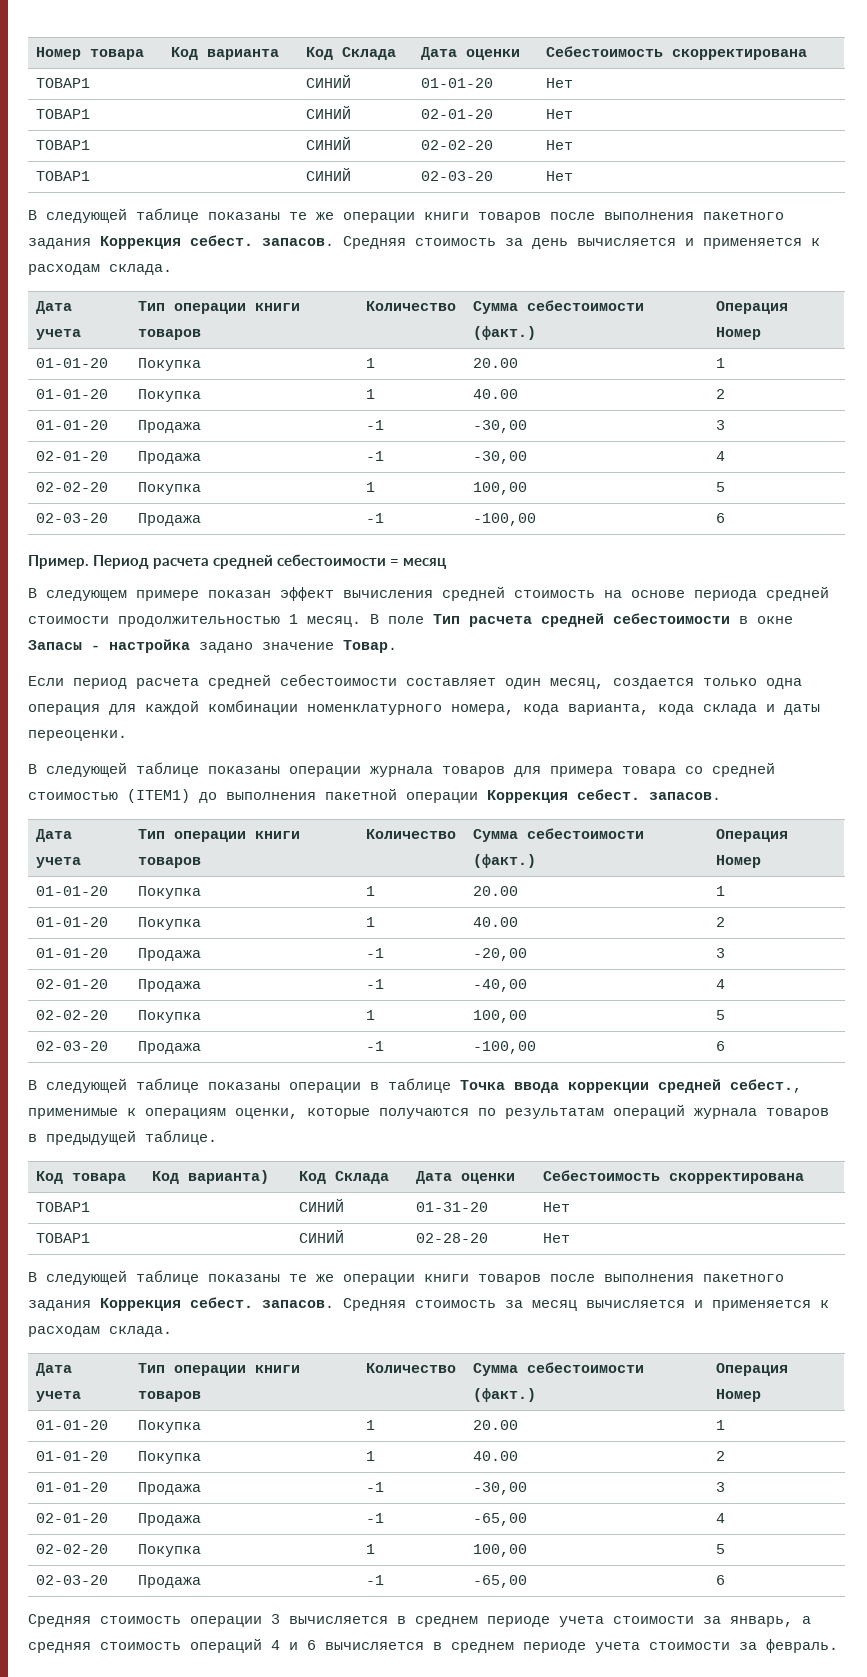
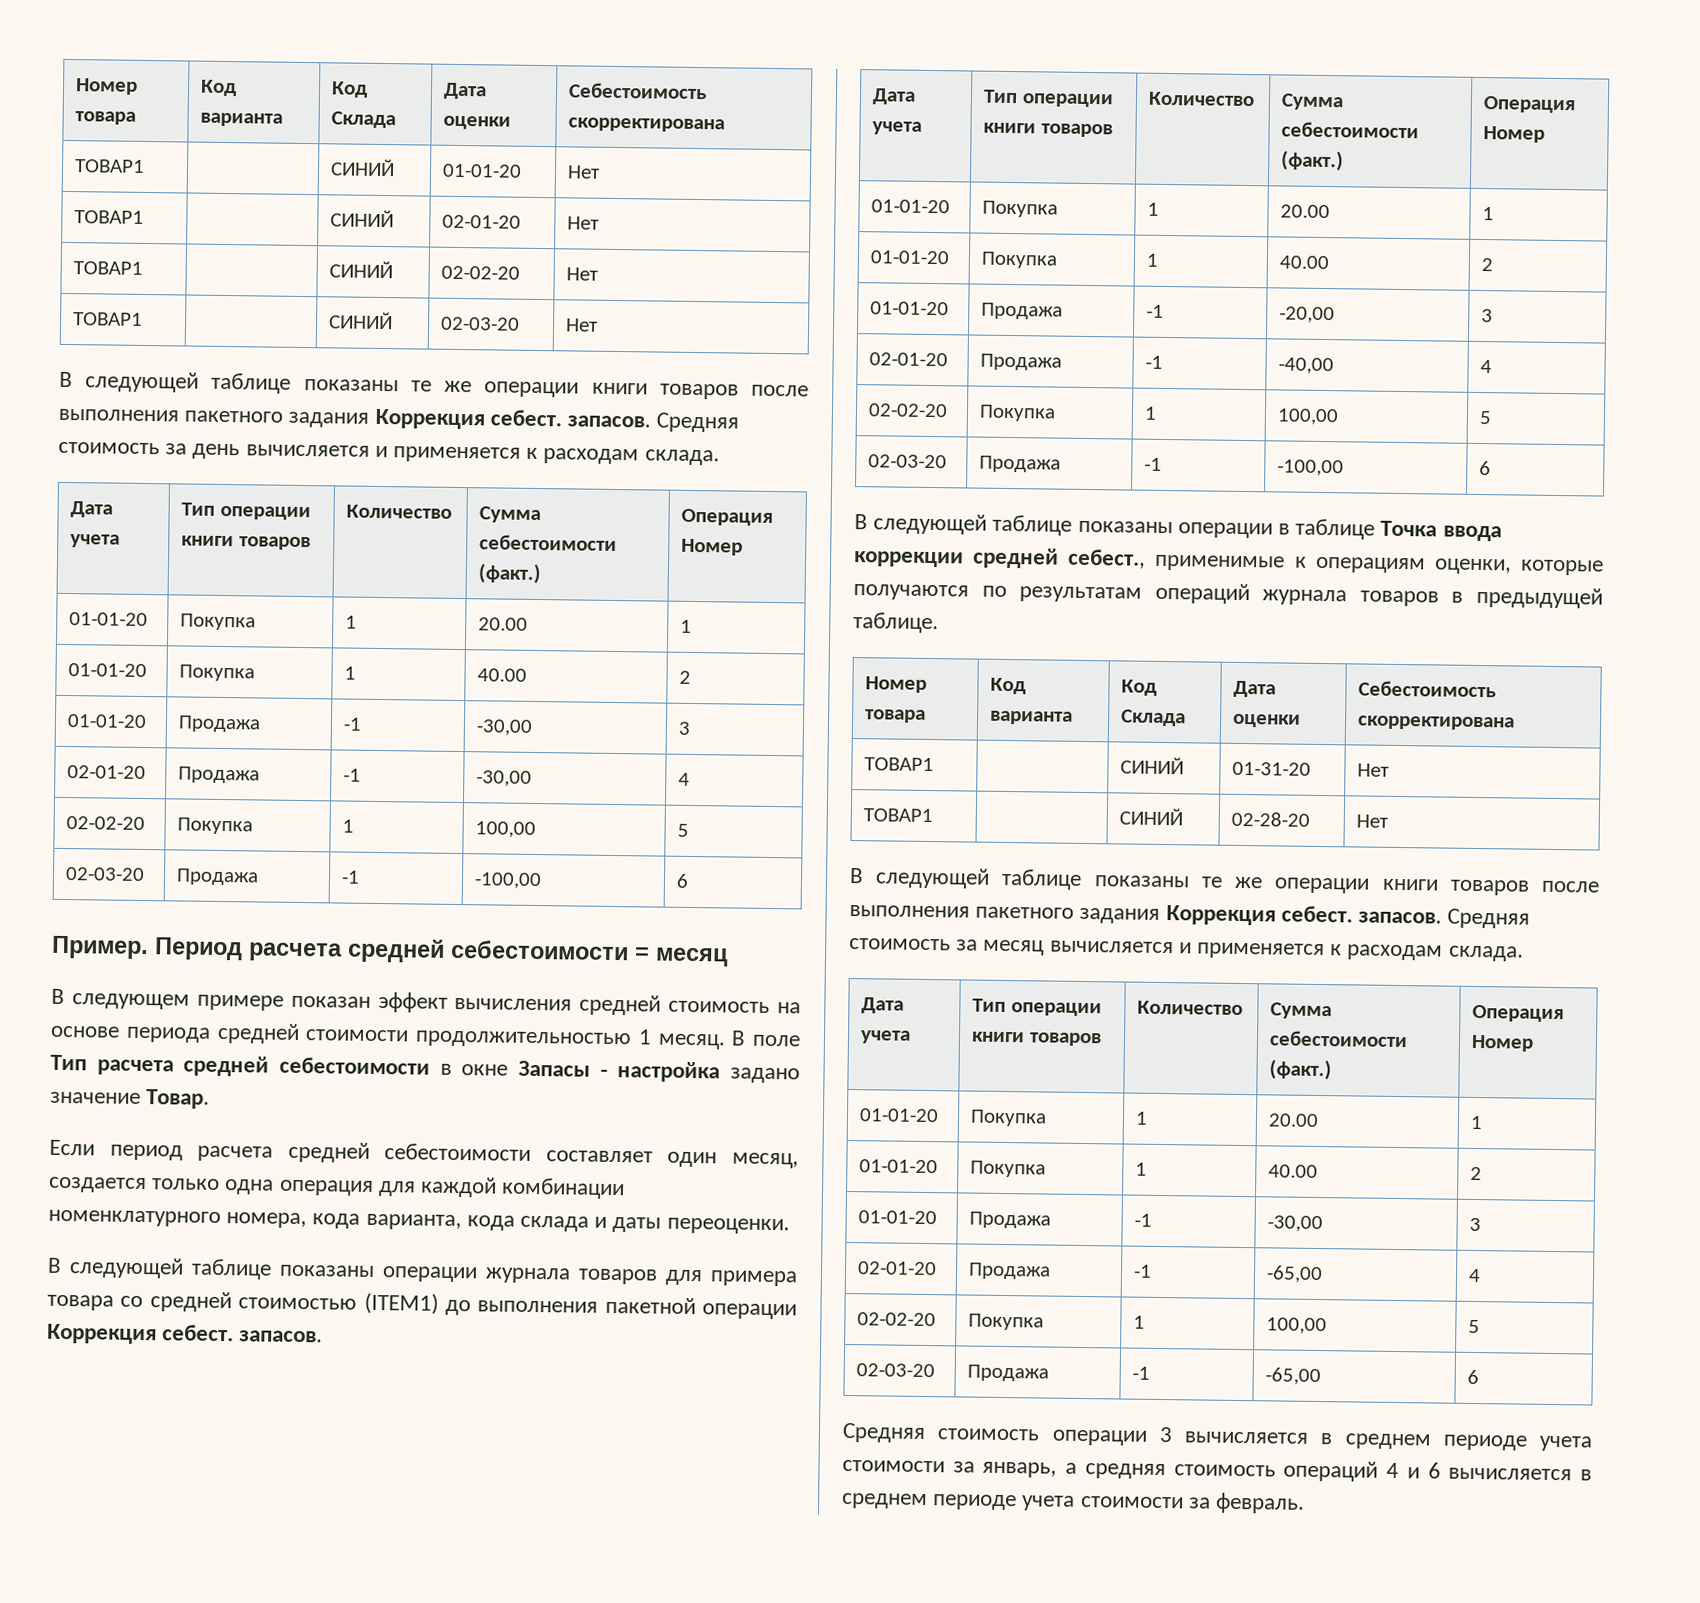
[36,1171,127,1184] [152,1170,270,1184] Код товара | Код варианта) -> [865,676,928,693] [865,709,927,723] [990,677,1027,695] [990,710,1074,725] Номер товара | Код варианта

